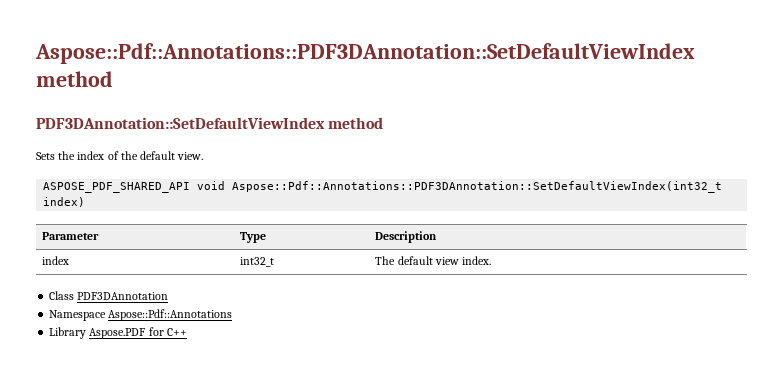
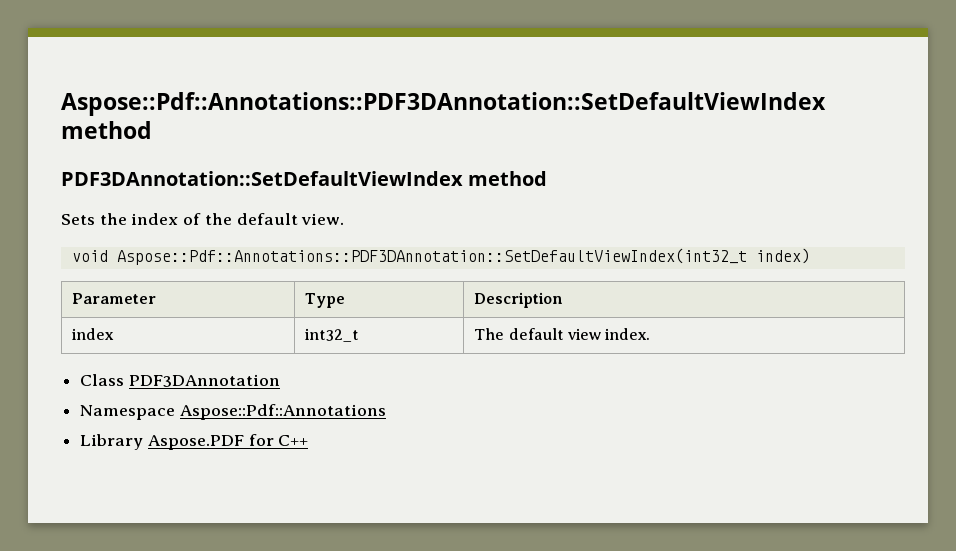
[43,182,191,193] ASPOSE_PDF_SHARED_API -> (345, 219) none

